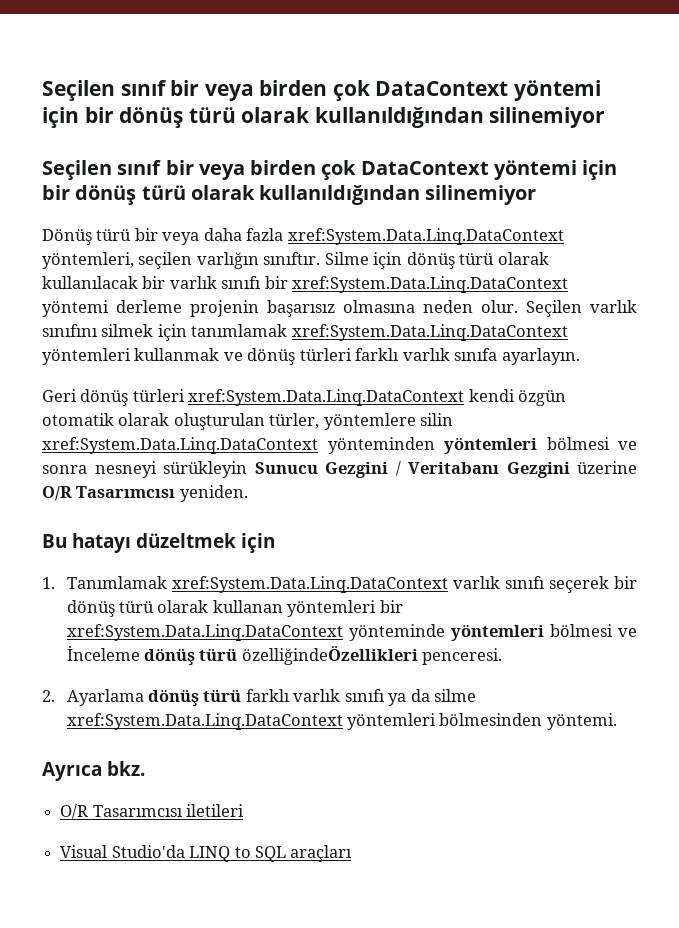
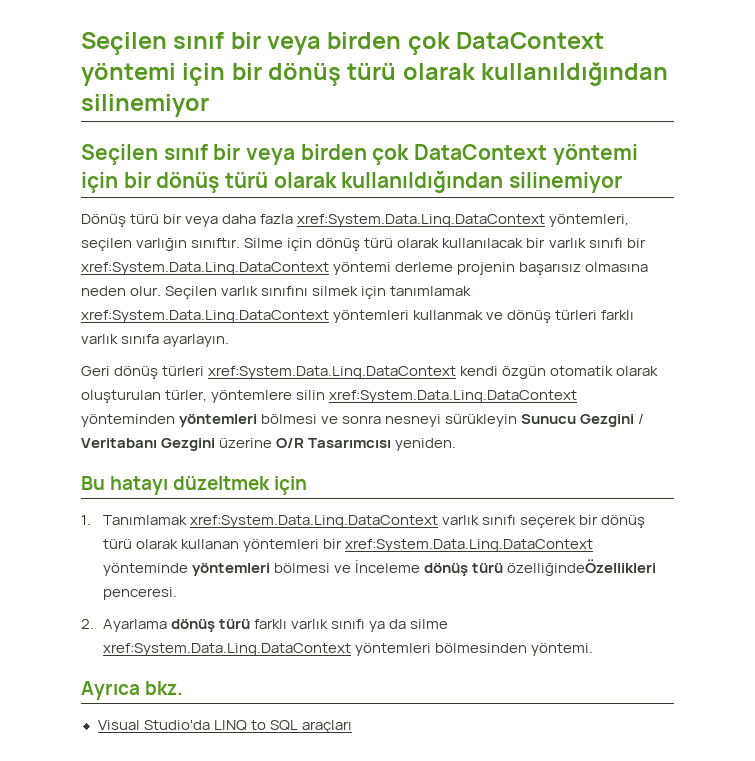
[60,804,245,819] // O/R Tasarımcısı iletileri -> (184, 688) none

